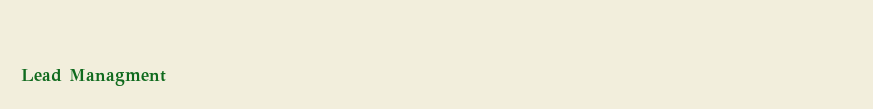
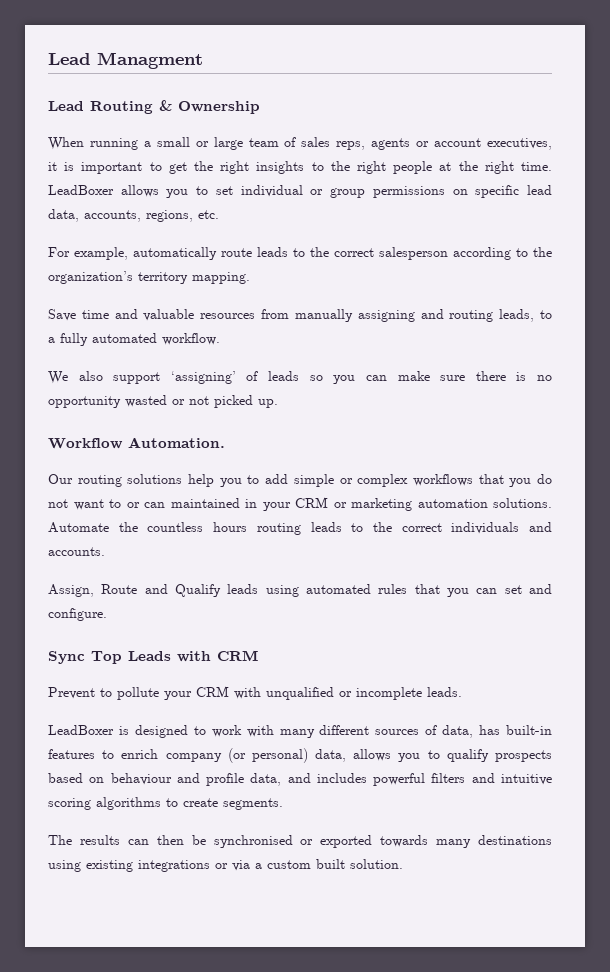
(166, 77) none -> [48,100,260,114] [48,137,552,150] [48,161,552,174] [48,185,552,198] [48,209,219,222] [48,247,552,260] [48,271,250,284] [48,309,552,322] [48,333,220,346] [48,371,553,384] [48,395,278,408] [48,437,225,449] [48,474,552,487] [48,497,552,511] [48,522,552,535] [48,547,105,556] [48,584,552,597] [48,608,107,621] [48,650,258,664] [48,686,462,700] [48,725,553,738] [48,748,552,763] [48,773,552,786] [48,797,283,810] [48,835,552,848] [48,859,403,872] // Lead Routing & Ownership // When running a small or large team of sales reps, agents or account executives, it is important to get the right insights to the right people at the right time. LeadBoxer allows you to set individual or group permissions on specific lead data, accounts, regions, etc. // For example, automatically route leads to the correct salesperson according to the organization’s territory mapping. // Save time and valuable resources from manually assigning and routing leads, to a fully automated workflow. // We also support ‘assigning’ of leads so you can make sure there is no opportunity wasted or not picked up. // Workflow Automation. // Our routing solutions help you to add simple or complex workflows that you do not want to or can maintained in your CRM or marketing automation solutions. Automate the countless hours routing leads to the correct individuals and accounts. // Assign, Route and Qualify leads using automated rules that you can set and configure. // Sync Top Leads with CRM // Prevent to pollute your CRM with unqualified or incomplete leads. // LeadBoxer is designed to work with many different sources of data, has built-in features to enrich company (or personal) data, allows you to qualify prospects based on behaviour and profile data, and includes powerful filters and intuitive scoring algorithms to create segments. // The results can then be synchronised or exported towards many destinations using existing integrations or via a custom built solution.

